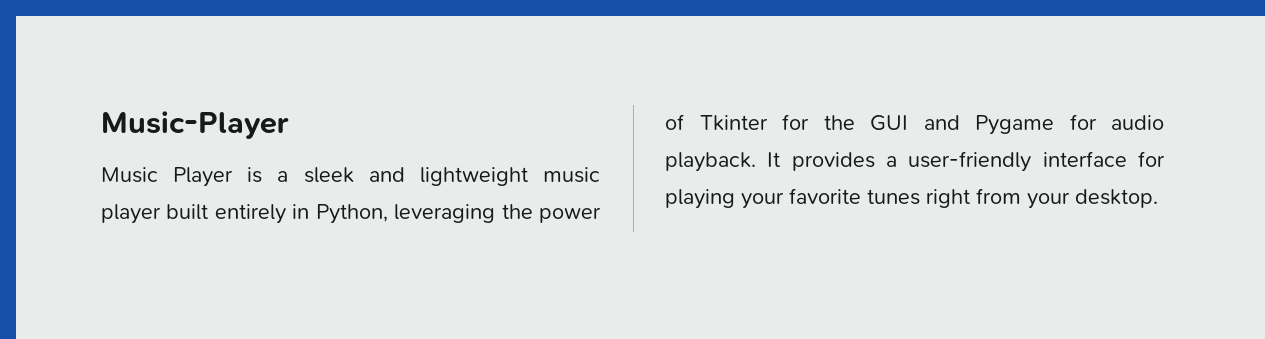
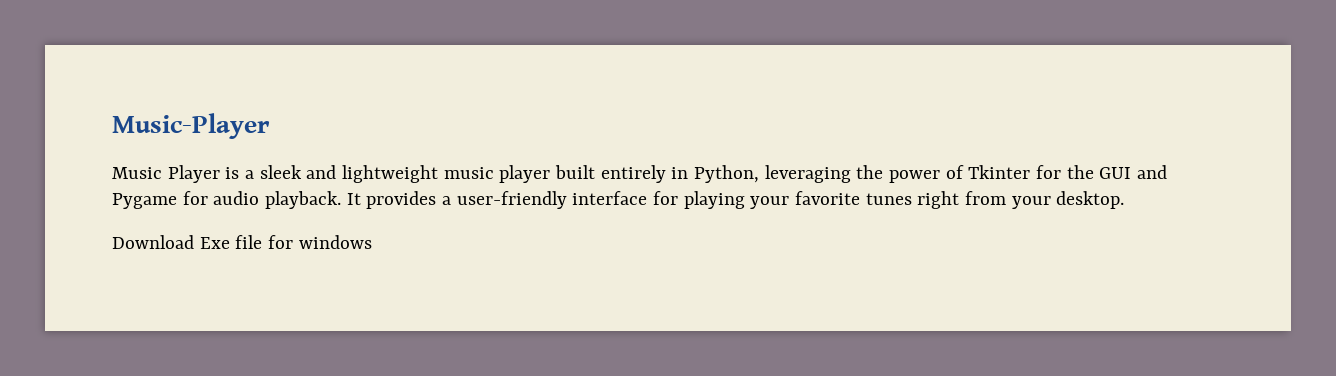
(1158, 198) none -> [112,235,372,249] // Download Exe file for windows

